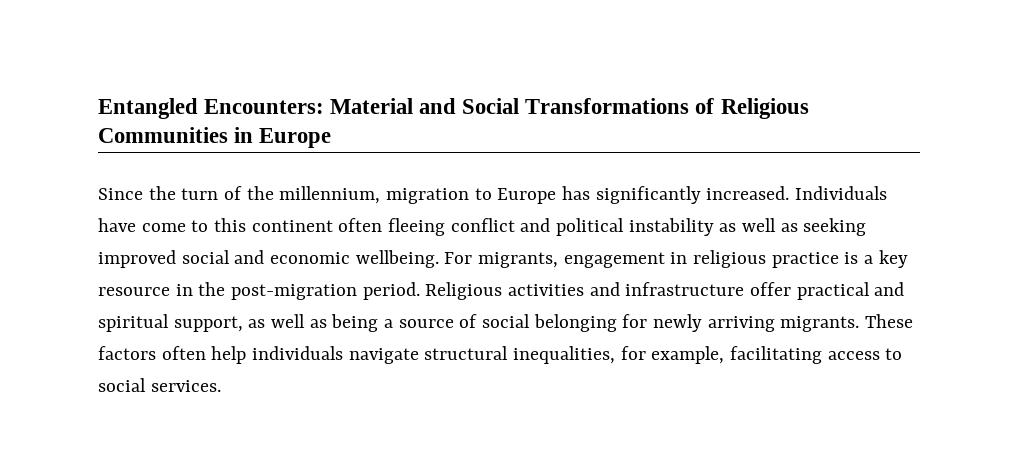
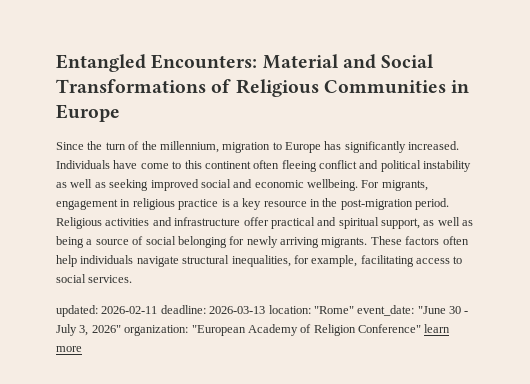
(221, 386) none -> [56,305,469,317] [56,324,451,336] [56,346,82,352] // updated: 2026-02-11 deadline: 2026-03-13 location: "Rome" event_date: "June 30 - July 3, 2026" organization: "European Academy of Religion Conference" learn more

